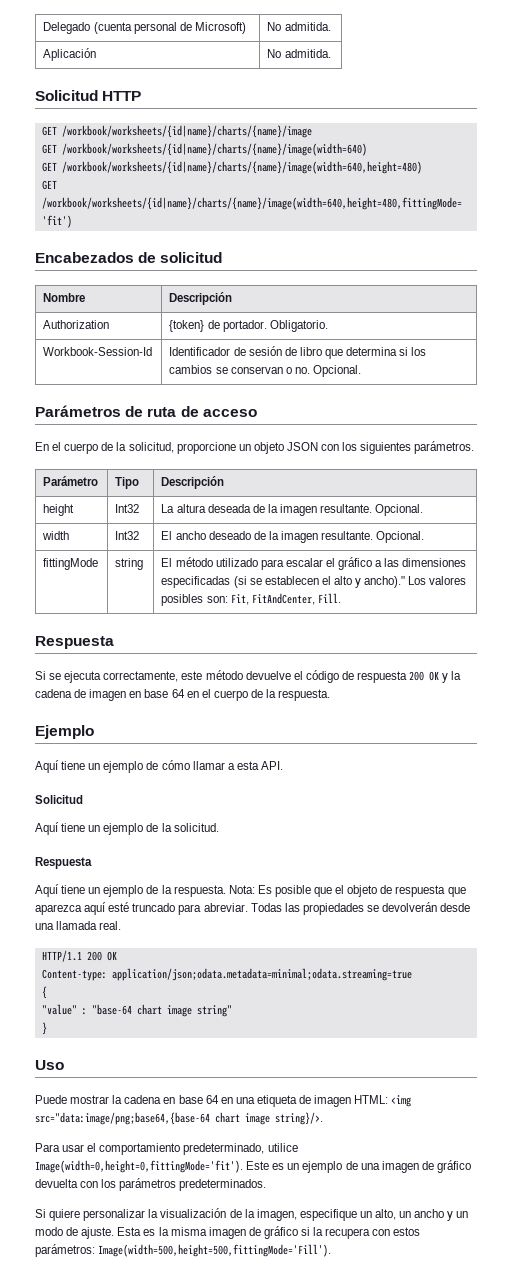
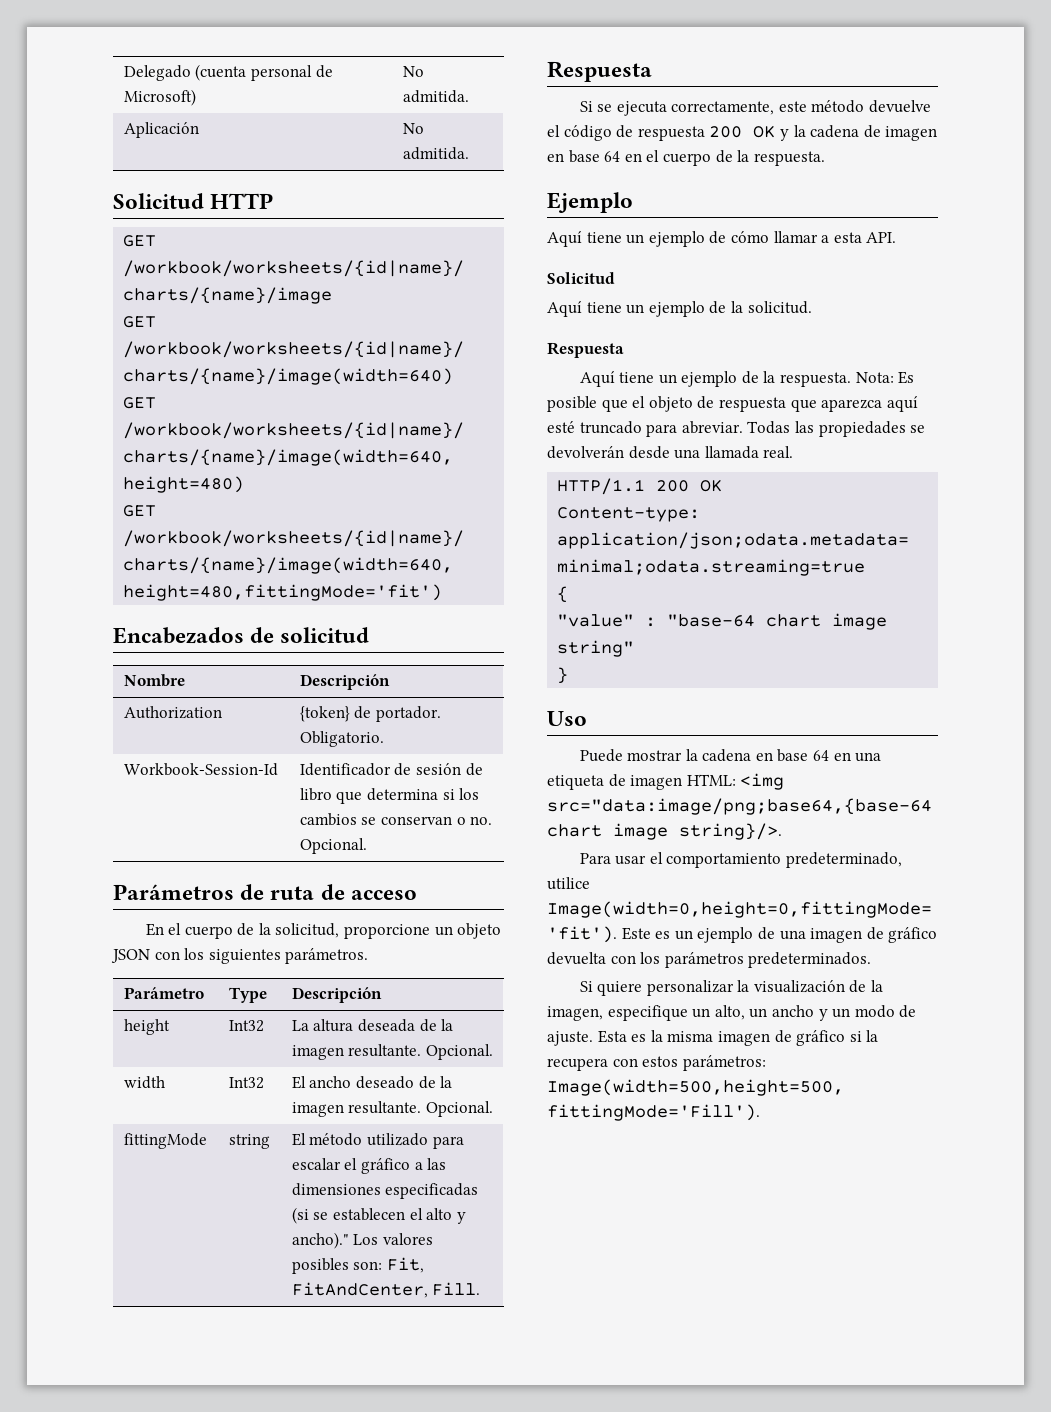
[115,477,140,489] Tipo -> [228,987,267,1003] Type

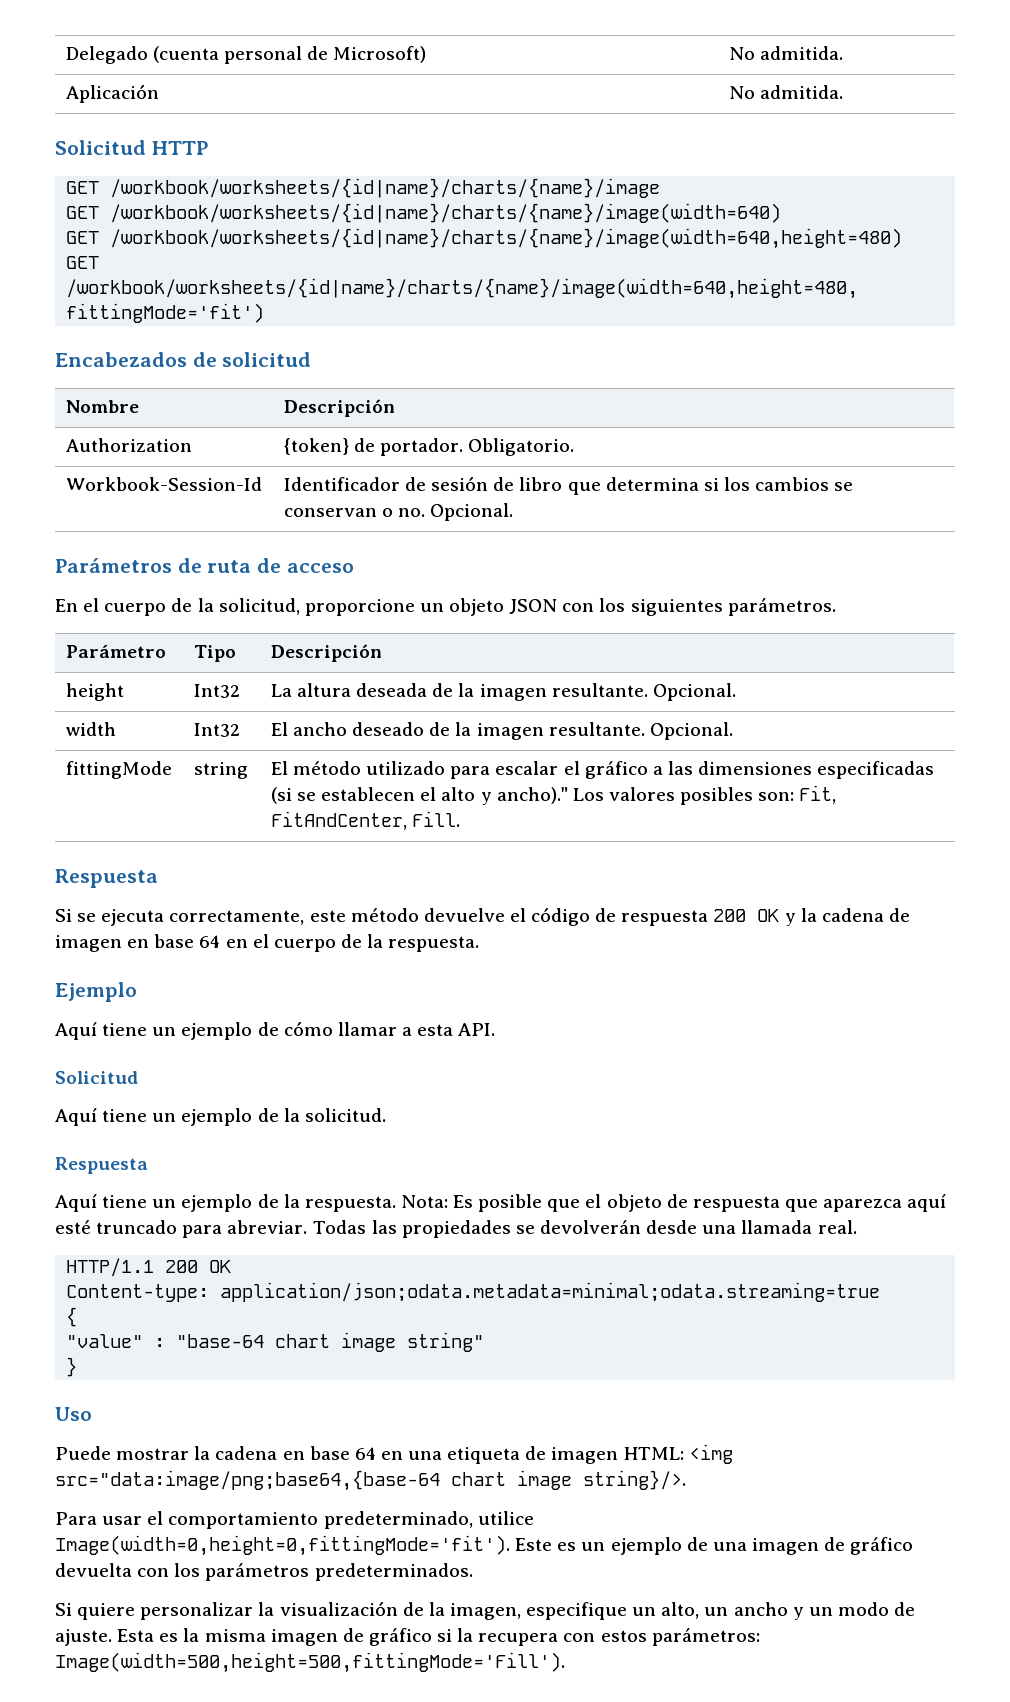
[228,987,267,1003] Type -> [193,645,236,662] Tipo

